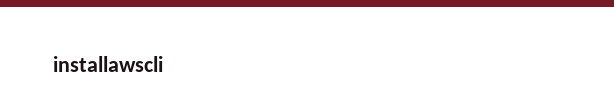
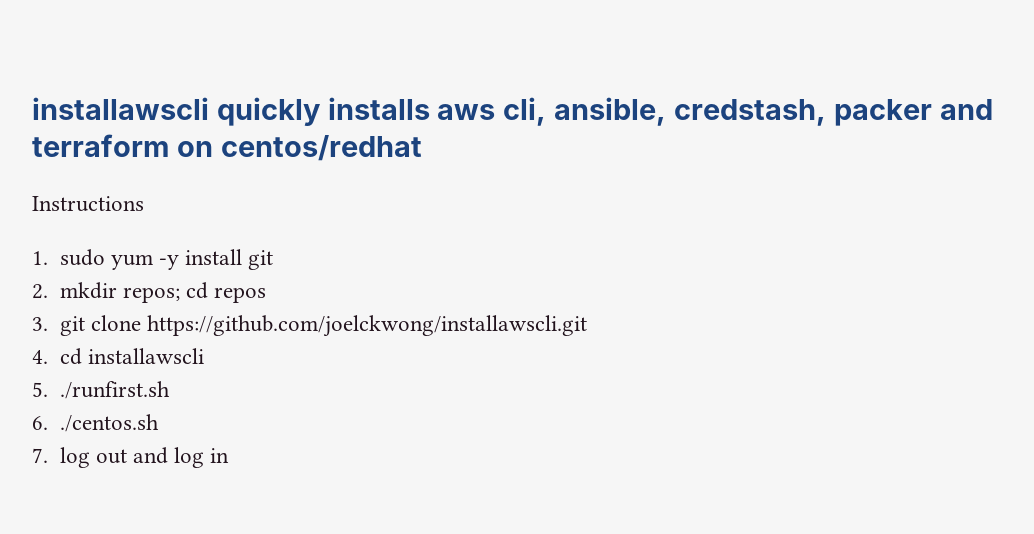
[53,56,163,72] installawscli -> [32,97,993,126] [32,134,422,161] [32,196,144,212] [32,249,274,270] [32,282,267,303] [32,315,587,337] [32,348,204,365] [32,381,170,399] [32,414,159,432] [32,447,230,468] installawscli quickly installs aws cli, ansible, credstash, packer and terraform on centos/redhat // Instructions // 1. sudo yum -y install git // 2. mkdir repos; cd repos // 3. git clone https://github.com/joelckwong/installawscli.git // 4. cd installawscli // 5. ./runfirst.sh // 6. ./centos.sh // 7. log out and log in

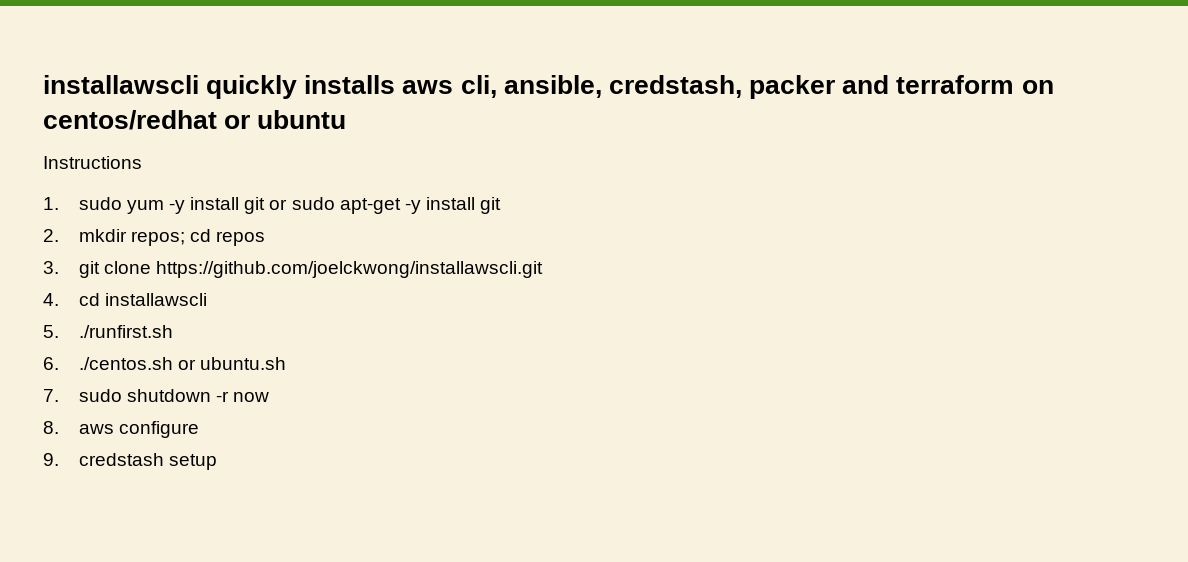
(422, 148) none -> [224,110,347,129] or ubuntu
(274, 260) none -> [269,197,502,214] or sudo apt-get -y install git
(159, 423) none -> [177,357,286,370] or ubuntu.sh
[59,447,230,468] log out and log in -> [78,389,270,402] [43,421,199,438] [43,453,217,470] sudo shutdown -r now // 8. aws configure // 9. credstash setup

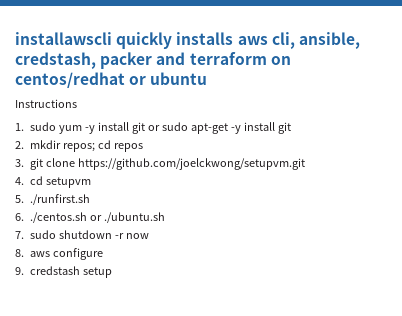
[155,261,543,278] https://github.com/joelckwong/installawscli.git -> [78,158,306,170] https://github.com/joelckwong/setupvm.git
[104,293,207,306] installawscli -> [46,177,92,188] setupvm
[199,357,286,370] ubuntu.sh -> [104,212,166,223] ./ubuntu.sh

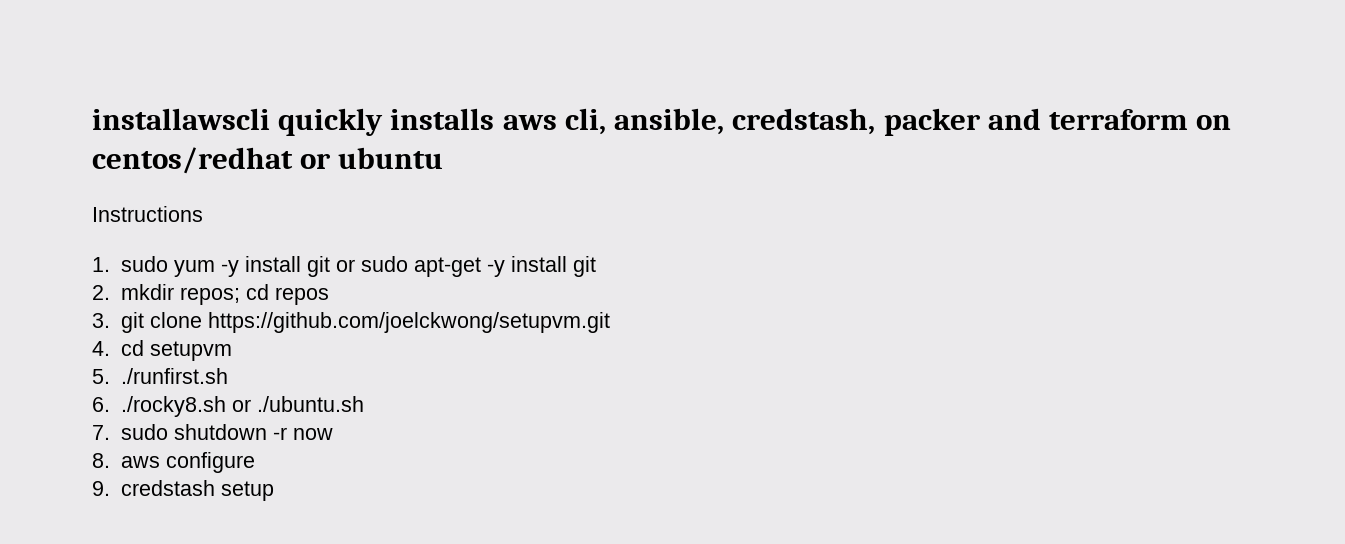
[30,212,88,223] ./centos.sh -> [120,396,226,417] ./rocky8.sh

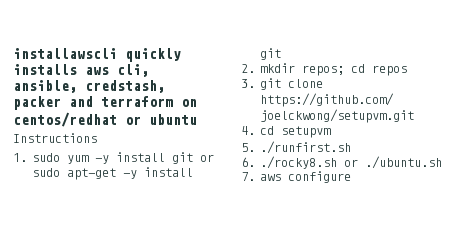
[120,424,333,440] [92,453,110,468] sudo shutdown -r now // 8. -> (255, 176) none
[92,480,274,501] // 9. credstash setup -> (352, 177) none

